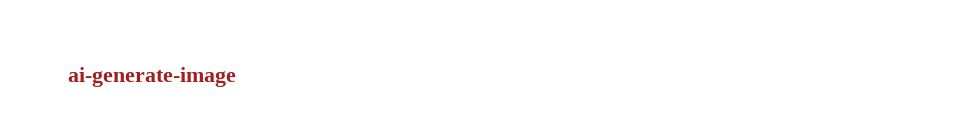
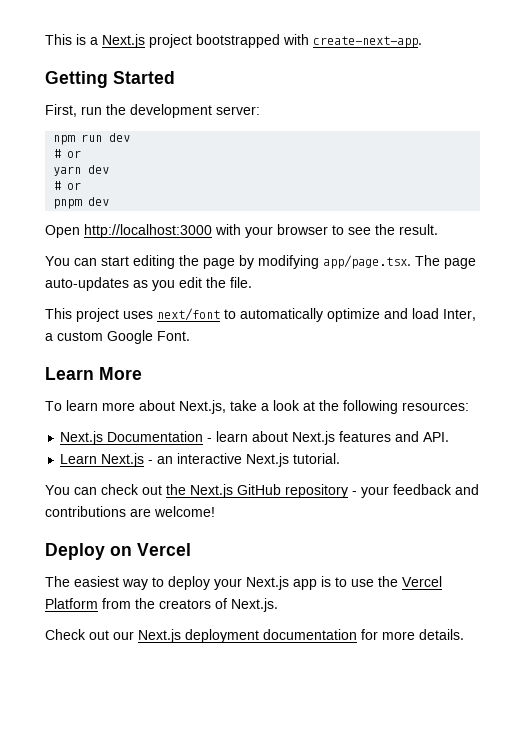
[68,67,236,87] ai-generate-image -> [45,34,422,48] [45,71,175,88] [45,104,260,118] [53,133,131,145] [53,149,82,158] [53,165,110,176] [53,181,82,190] [53,197,110,209] [45,224,438,238] [45,255,476,269] [45,277,252,291] [45,308,476,322] [45,330,190,344] [45,367,142,380] [45,400,469,414] [60,431,450,445] [60,453,341,467] [45,484,479,498] [45,506,215,517] [45,543,191,560] [45,576,442,590] [45,598,278,612] [45,629,464,643] This is a Next.js project bootstrapped with create-next-app. // Getting Started // First, run the development server: // npm run dev // # or // yarn dev // # or // pnpm dev // Open http://localhost:3000 with your browser to see the result. // You can start editing the page by modifying app/page.tsx. The page auto-updates as you edit the file. // This project uses next/font to automatically optimize and load Inter, a custom Google Font. // Learn More // To learn more about Next.js, take a look at the following resources: // Next.js Documentation - learn about Next.js features and API. // Learn Next.js - an interactive Next.js tutorial. // You can check out the Next.js GitHub repository - your feedback and contributions are welcome! // Deploy on Vercel // The easiest way to deploy your Next.js app is to use the Vercel Platform from the creators of Next.js. // Check out our Next.js deployment documentation for more details.

